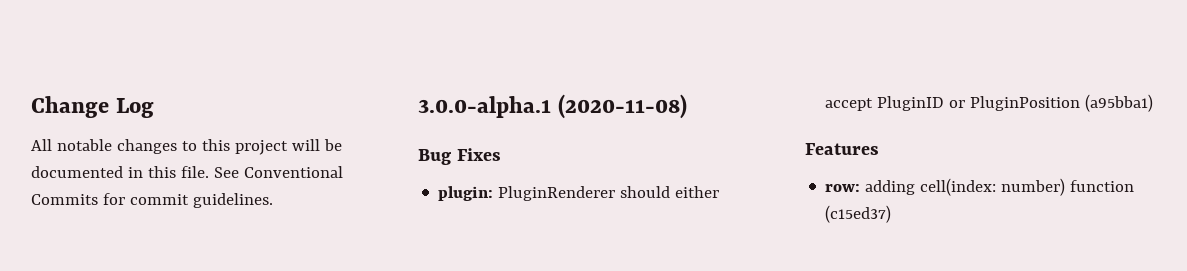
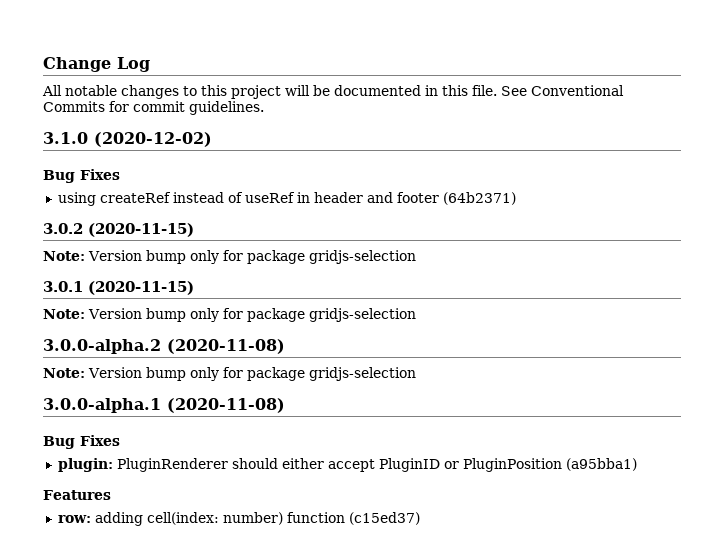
(273, 200) none -> [43,132,212,147] [43,169,120,183] [57,192,516,206] [43,223,194,237] [43,250,416,264] [43,281,194,295] [43,308,416,322] [43,339,285,354] [43,367,416,381] // 3.1.0 (2020-12-02) // Bug Fixes // using createRef instead of useRef in header and footer (64b2371) // 3.0.2 (2020-11-15) // Note: Version bump only for package gridjs-selection // 3.0.1 (2020-11-15) // Note: Version bump only for package gridjs-selection // 3.0.0-alpha.2 (2020-11-08) // Note: Version bump only for package gridjs-selection

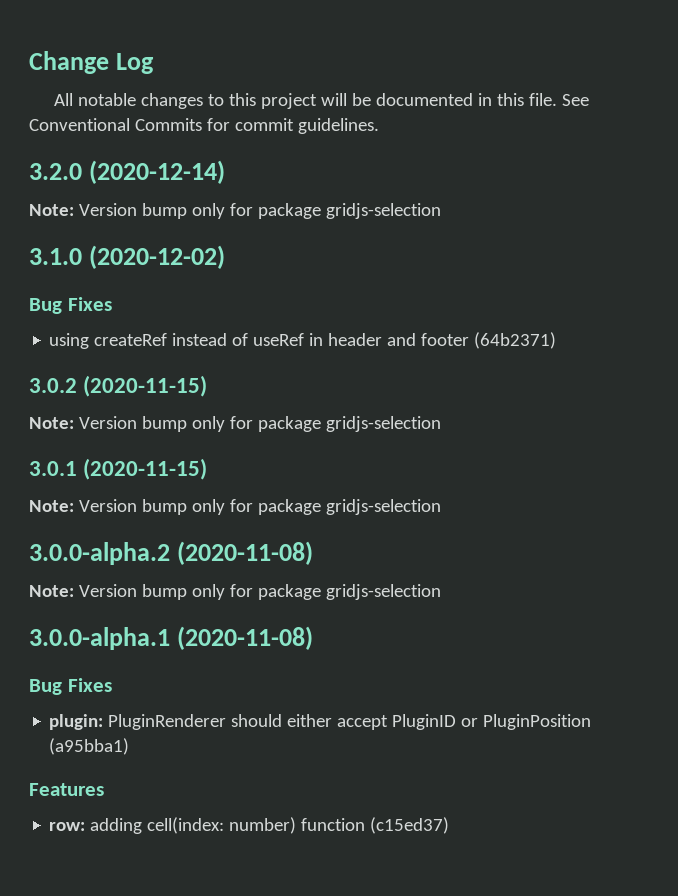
(264, 108) none -> [29,160,226,184] [29,203,441,219] // 3.2.0 (2020-12-14) // Note: Version bump only for package gridjs-selection

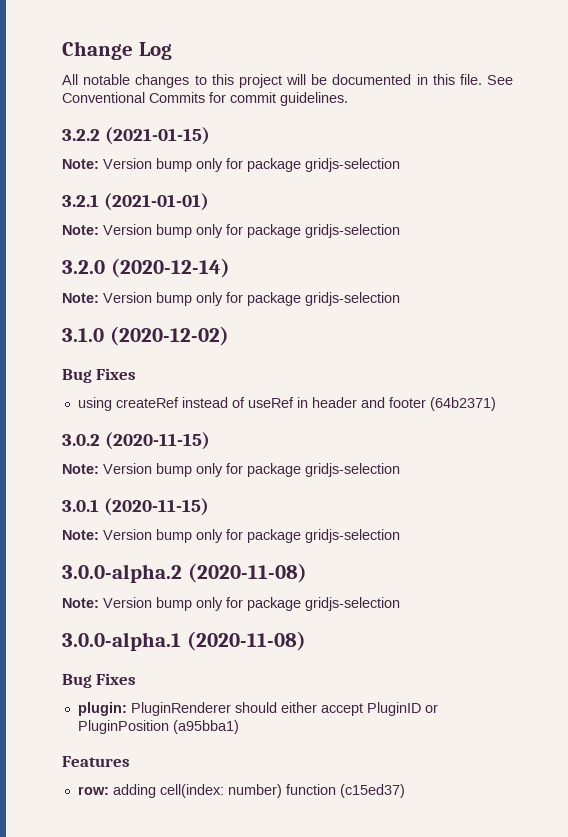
(379, 126) none -> [62,127,210,145] [62,158,400,172] [62,193,209,211] [62,224,400,238] // 3.2.2 (2021-01-15) // Note: Version bump only for package gridjs-selection // 3.2.1 (2021-01-01) // Note: Version bump only for package gridjs-selection

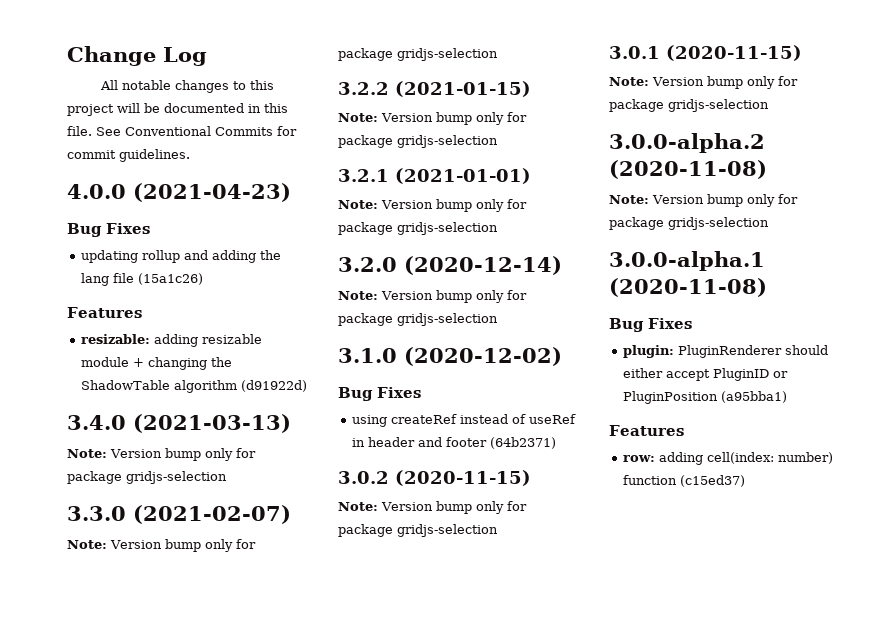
(348, 99) none -> [67,183,291,202] [67,223,150,237] [81,250,282,263] [81,273,204,286] [67,307,142,318] [81,334,263,347] [81,357,233,370] [81,380,308,393] [67,414,291,433] [67,448,256,461] [67,471,227,484] [67,505,291,524] [67,539,256,552] [338,48,498,61] // 4.0.0 (2021-04-23) // Bug Fixes // updating rollup and adding the lang file (15a1c26) // Features // resizable: adding resizable module + changing the ShadowTable algorithm (d91922d) // 3.4.0 (2021-03-13) // Note: Version bump only for package gridjs-selection // 3.3.0 (2021-02-07) // Note: Version bump only for package gridjs-selection

